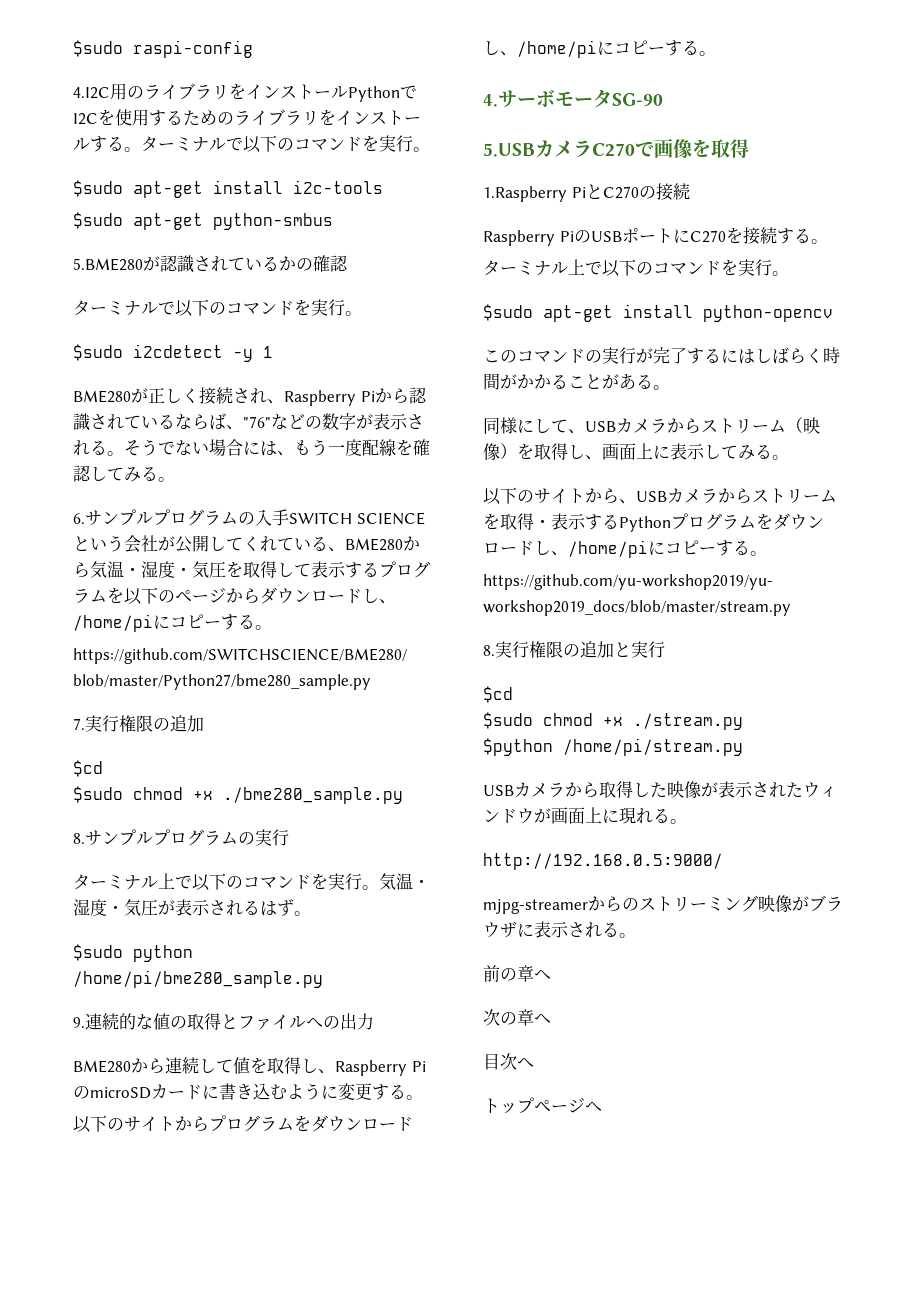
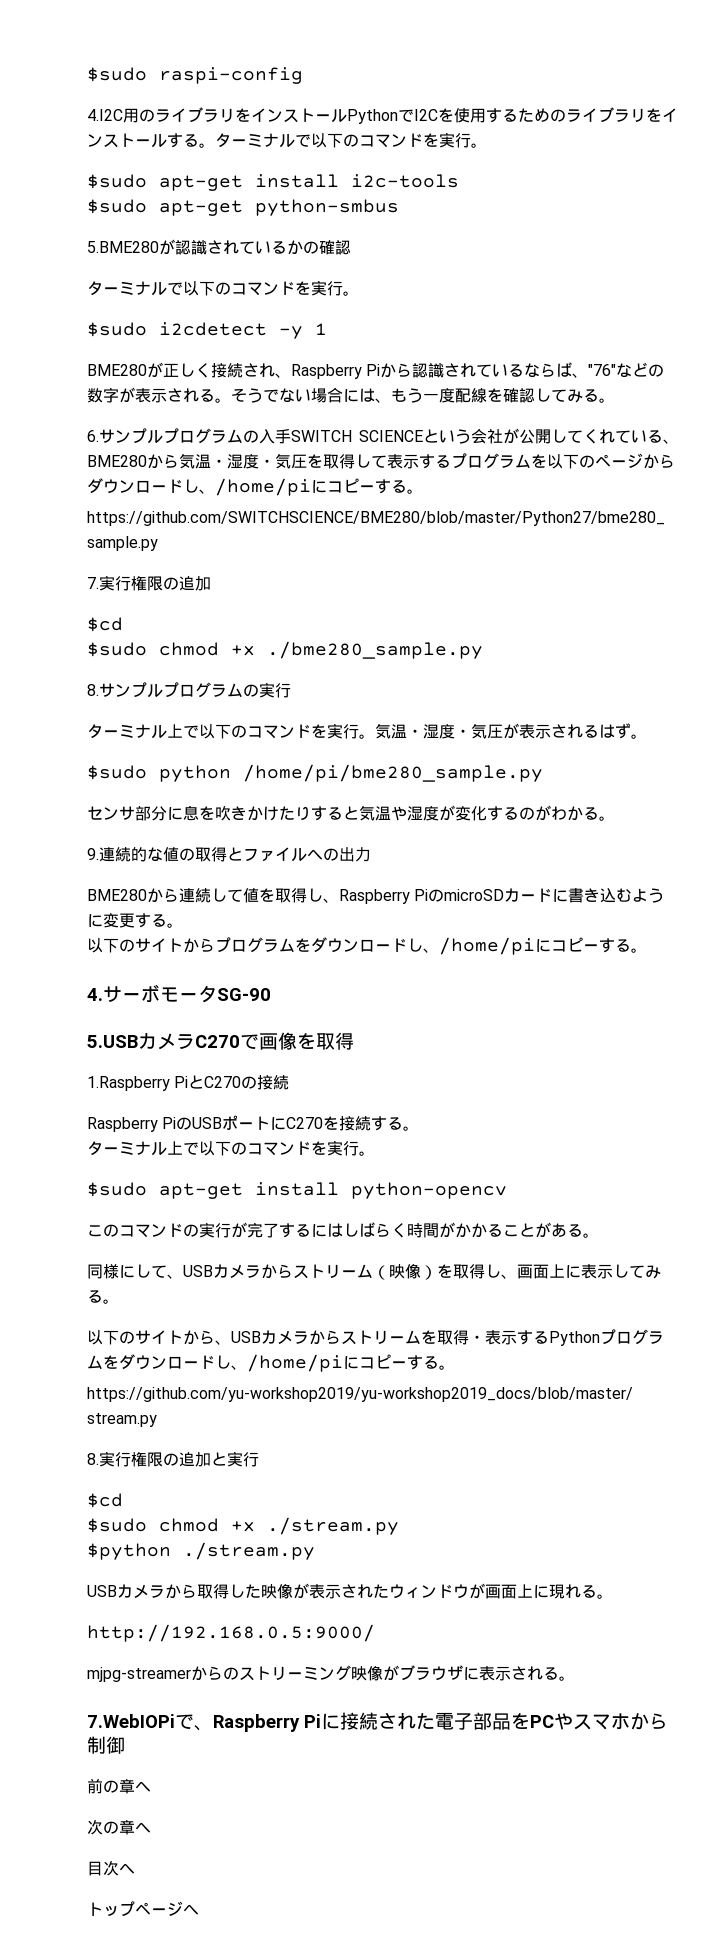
(323, 979) none -> [87,805,615,821] // センサ部分に息を吹きかけたりすると気温や湿度が変化するのがわかる。
[563,738,743,756] /home/pi/stream.py -> [183,1542,315,1560] ./stream.py
(636, 935) none -> [87,1712,668,1732] [87,1736,125,1754] // 7.WebIOPiで、Raspberry Piに接続された電子部品をPCやスマホから制御

